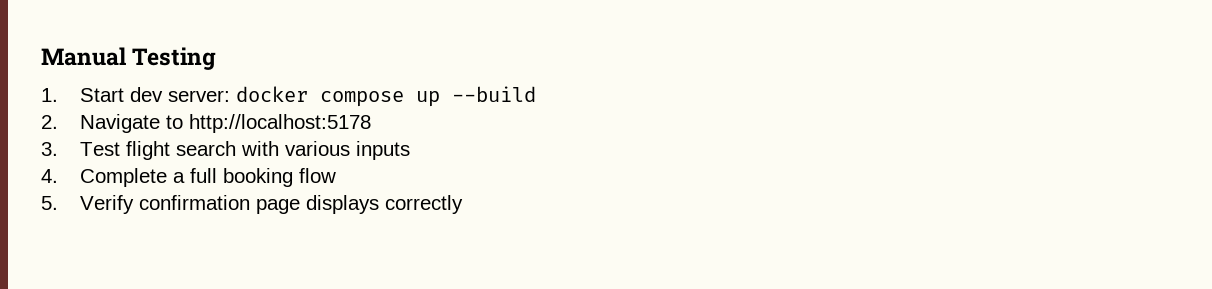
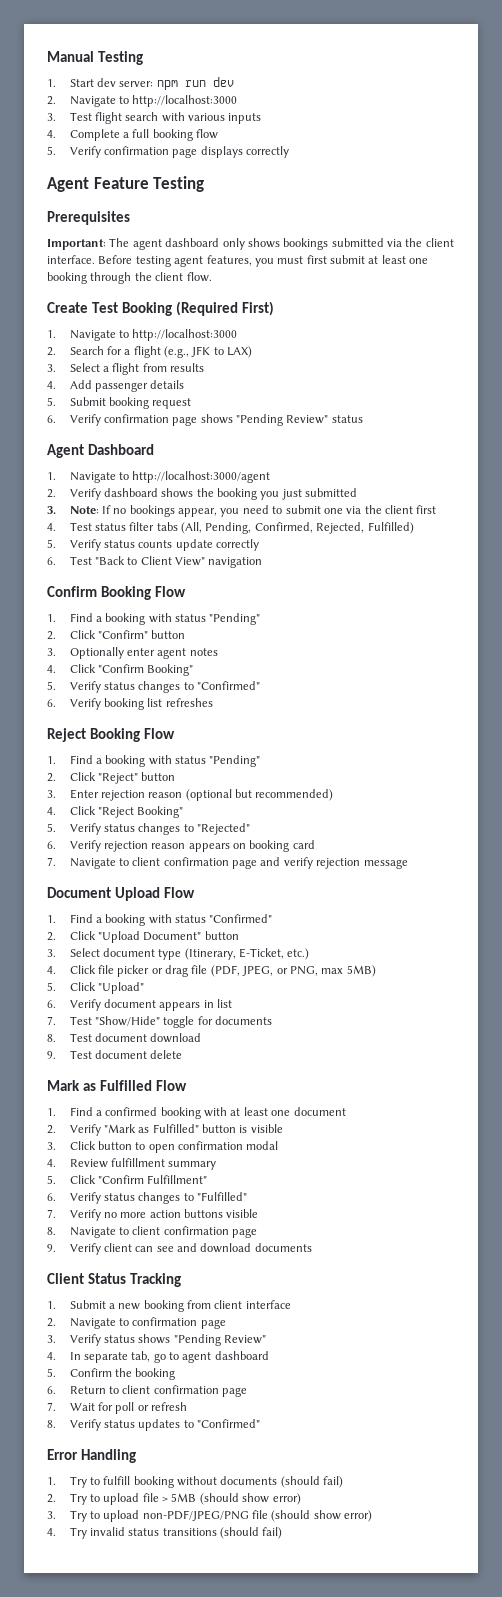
[235,86,536,107] [41,114,371,133] docker compose up --build // 2. Navigate to http://localhost:5178 -> [156,77,234,90] [47,95,238,107] npm run dev // 2. Navigate to http://localhost:3000
(463, 204) none -> [47,176,205,192] [47,211,130,225] [47,238,454,250] [47,255,429,267] [47,272,212,284] [47,301,274,316] [47,329,238,341] [47,346,253,358] [47,363,205,375] [47,380,185,392] [47,397,192,409] [47,414,363,426] [47,444,154,458] [47,471,271,483] [47,488,358,500] [47,505,437,517] [47,522,414,534] [47,539,260,551] [47,556,263,568] [47,586,186,600] [47,613,261,625] [47,630,186,640] [47,647,218,659] [47,664,194,676] [47,681,261,693] [47,698,213,710] [47,728,175,742] [47,755,261,767] [47,772,176,784] [47,789,334,801] [47,806,184,818] [47,823,251,835] [47,840,315,852] [47,857,408,869] [47,887,195,901] [47,914,273,926] [47,931,239,943] [47,948,310,960] [47,965,376,977] [47,982,144,994] [47,999,233,1011] [47,1016,273,1028] [47,1033,202,1043] [47,1050,183,1059] [47,1080,187,1091] [47,1107,346,1119] [47,1124,283,1136] [47,1141,279,1153] [47,1158,217,1170] [47,1175,208,1184] [47,1192,248,1204] [47,1209,259,1221] [47,1226,258,1238] [47,1243,312,1255] [47,1273,181,1287] [47,1300,291,1312] [47,1317,226,1329] [47,1334,267,1346] [47,1351,269,1363] [47,1368,176,1380] [47,1385,248,1397] [47,1402,188,1414] [47,1419,261,1431] [47,1449,136,1463] [47,1476,344,1488] [47,1493,301,1505] [47,1510,373,1522] [47,1527,283,1539] // Agent Feature Testing // Prerequisites // Important: The agent dashboard only shows bookings submitted via the client interface. Before testing agent features, you must first submit at least one booking through the client flow. // Create Test Booking (Required First) // 1. Navigate to http://localhost:3000 // 2. Search for a flight (e.g., JFK to LAX) // 3. Select a flight from results // 4. Add passenger details // 5. Submit booking request // 6. Verify confirmation page shows "Pending Review" status // Agent Dashboard // 1. Navigate to http://localhost:3000/agent // 2. Verify dashboard shows the booking you just submitted // 3. Note: If no bookings appear, you need to submit one via the client first // 4. Test status filter tabs (All, Pending, Confirmed, Rejected, Fulfilled) // 5. Verify status counts update correctly // 6. Test "Back to Client View" navigation // Confirm Booking Flow // 1. Find a booking with status "Pending" // 2. Click "Confirm" button // 3. Optionally enter agent notes // 4. Click "Confirm Booking" // 5. Verify status changes to "Confirmed" // 6. Verify booking list refreshes // Reject Booking Flow // 1. Find a booking with status "Pending" // 2. Click "Reject" button // 3. Enter rejection reason (optional but recommended) // 4. Click "Reject Booking" // 5. Verify status changes to "Rejected" // 6. Verify rejection reason appears on booking card // 7. Navigate to client confirmation page and verify rejection message // Document Upload Flow // 1. Find a booking with status "Confirmed" // 2. Click "Upload Document" button // 3. Select document type (Itinerary, E-Ticket, etc.) // 4. Click file picker or drag file (PDF, JPEG, or PNG, max 5MB) // 5. Click "Upload" // 6. Verify document appears in list // 7. Test "Show/Hide" toggle for documents // 8. Test document download // 9. Test document delete // Mark as Fulfilled Flow // 1. Find a confirmed booking with at least one document // 2. Verify "Mark as Fulfilled" button is visible // 3. Click button to open confirmation modal // 4. Review fulfillment summary // 5. Click "Confirm Fulfillment" // 6. Verify status changes to "Fulfilled" // 7. Verify no more action buttons visible // 8. Navigate to client confirmation page // 9. Verify client can see and download documents // Client Status Tracking // 1. Submit a new booking from client interface // 2. Navigate to confirmation page // 3. Verify status shows "Pending Review" // 4. In separate tab, go to agent dashboard // 5. Confirm the booking // 6. Return to client confirmation page // 7. Wait for poll or refresh // 8. Verify status updates to "Confirmed" // Error Handling // 1. Try to fulfill booking without documents (should fail) // 2. Try to upload file > 5MB (should show error) // 3. Try to upload non-PDF/JPEG/PNG file (should show error) // 4. Try invalid status transitions (should fail)

